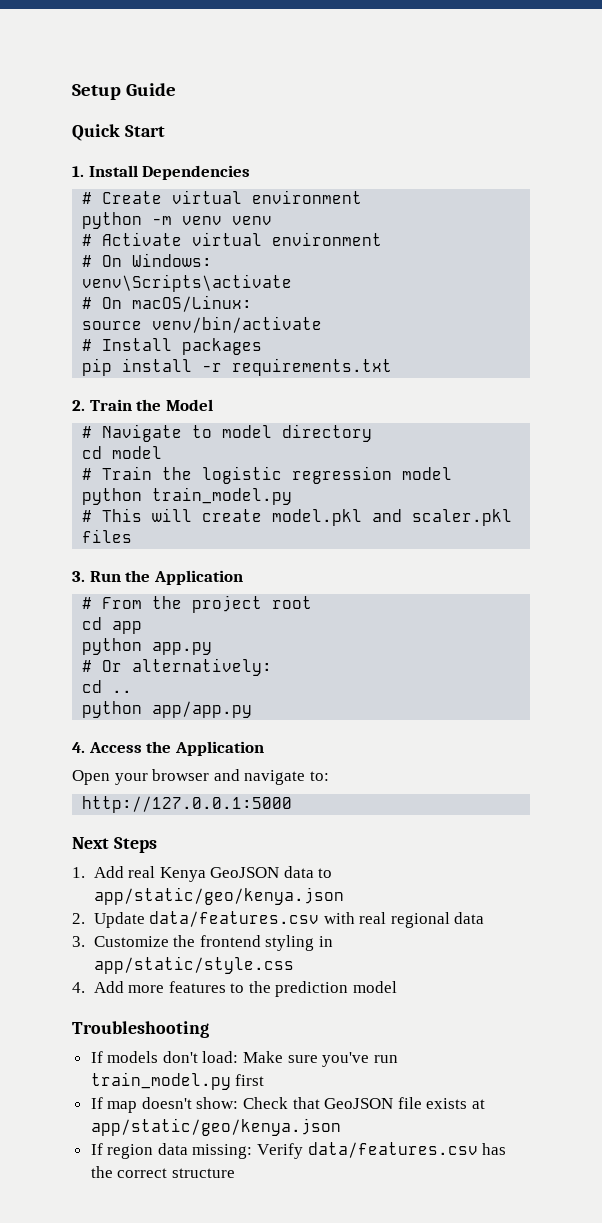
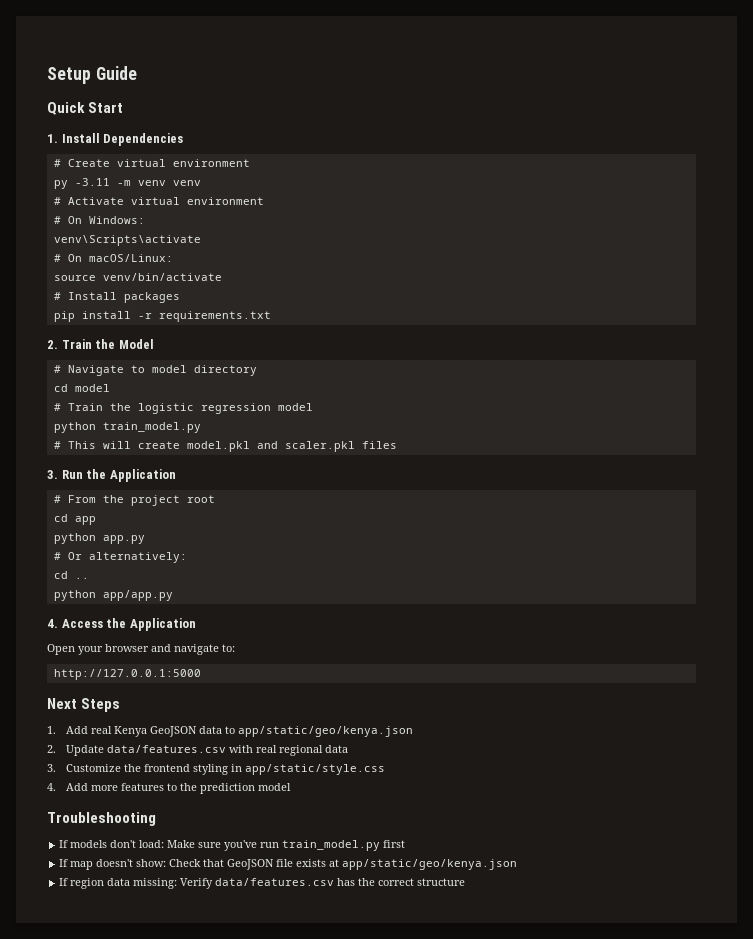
[82,212,143,229] python -> [53,178,110,189] py -3.11

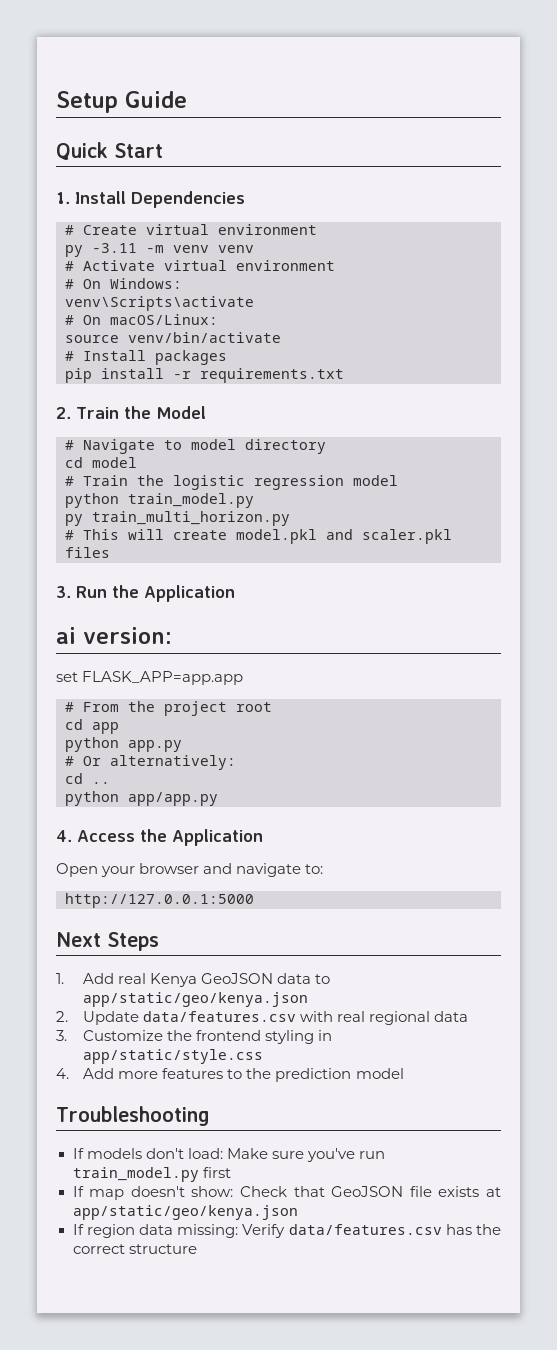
(201, 427) none -> [65,511,290,526] // py train_multi_horizon.py
(176, 475) none -> [56,627,172,644] [56,671,244,685] // ai version: // set FLASK_APP=app.app

